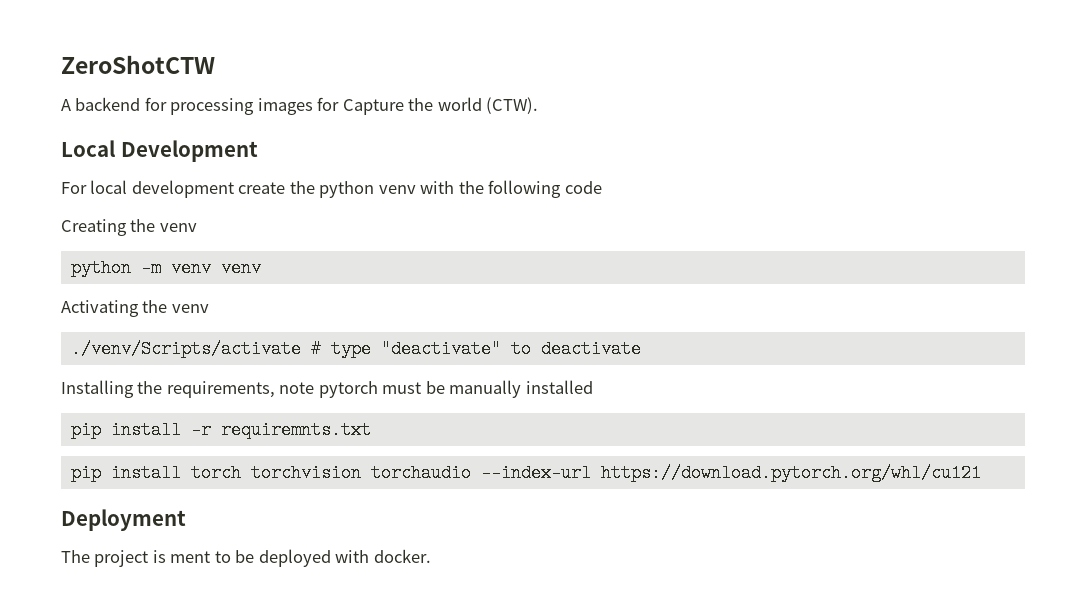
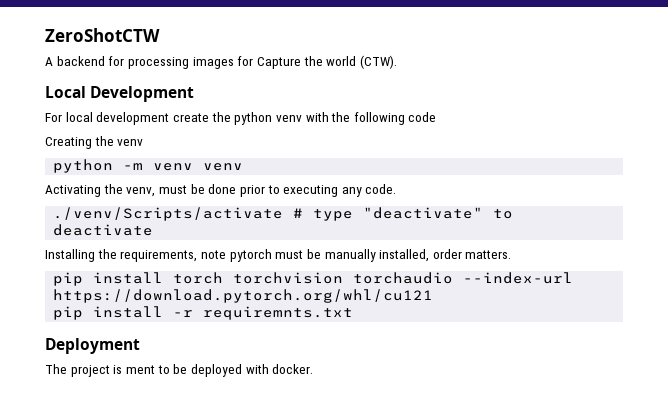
[171,304,209,313] venv -> [126,184,397,197] venv, must be done prior to executing any code.
[525,380,593,394] [70,421,371,439] installed // pip install -r requiremnts.txt -> [379,249,512,262] installed, order matters.
(981, 473) none -> [53,306,354,320] // pip install -r requiremnts.txt

